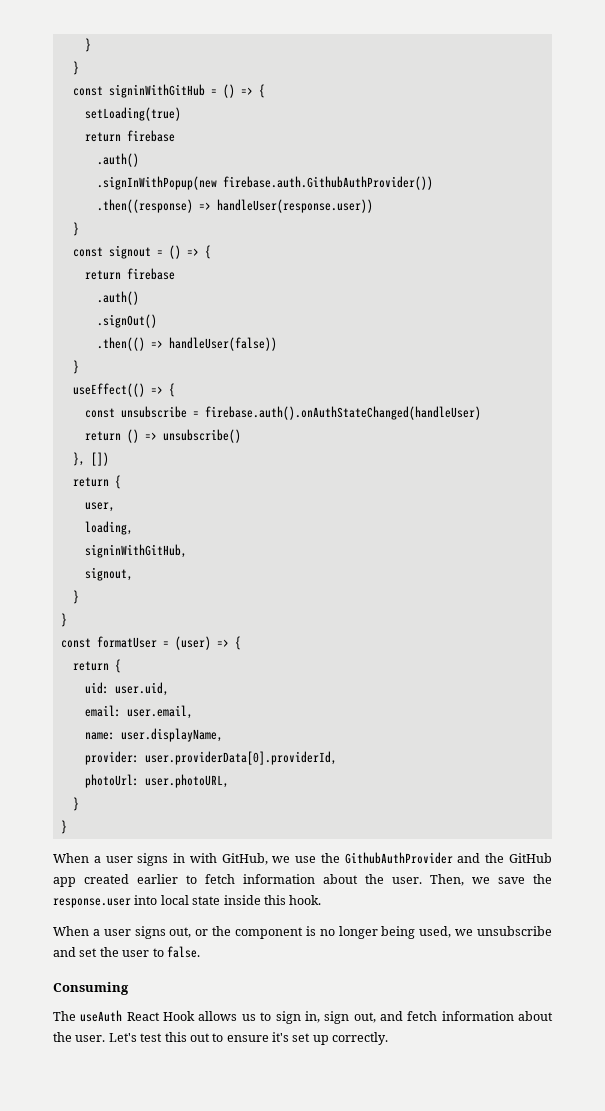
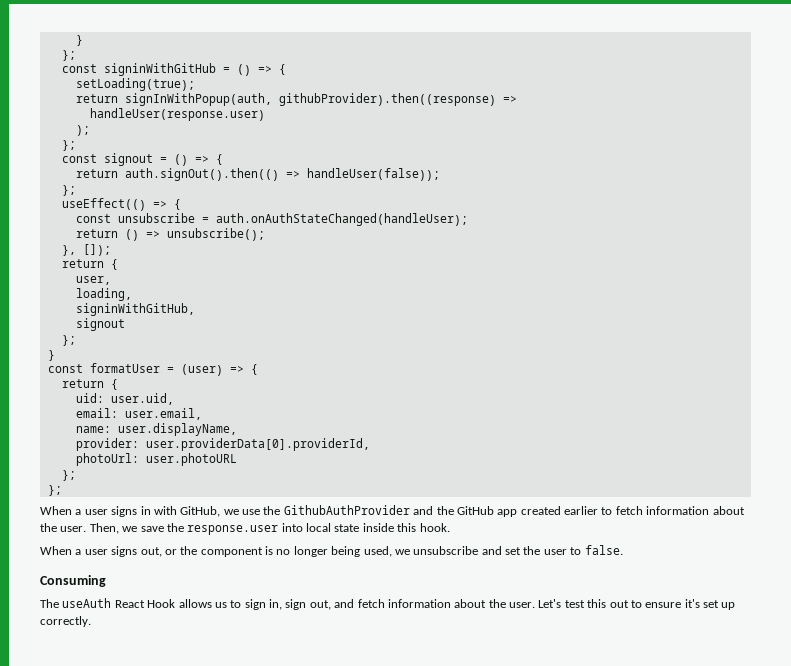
[84,38,91,52] [72,61,79,75] } // } -> [75,35,83,46] [61,50,76,61] } // };
[84,107,181,121] [84,130,175,142] [96,153,139,167] [96,176,433,190] [96,199,373,213] [72,222,79,236] setLoading(true) // return firebase // .auth() // .signInWithPopup(new firebase.auth.GithubAuthProvider()) // .then((response) => handleUser(response.user)) // } -> [75,78,195,91] [75,93,517,106] [89,108,265,121] [75,125,90,136] [61,140,76,151] setLoading(true); // return signInWithPopup(auth, githubProvider).then((response) => // handleUser(response.user) // ); // };
[126,268,175,280] [96,291,139,305] [96,314,157,328] [96,337,277,351] [72,360,79,374] firebase // .auth() // .signOut() // .then(() => handleUser(false)) // } -> [124,168,440,181] [61,185,76,196] auth.signOut().then(() => handleUser(false)); // };
[204,406,481,420] firebase.auth().onAuthStateChanged(handleUser) -> [215,213,468,226] auth.onAuthStateChanged(handleUser);
[162,429,241,443] unsubscribe() -> [166,228,265,241] unsubscribe();
[90,452,109,466] []) -> [82,244,111,256] []);
[84,567,133,581] [72,590,79,604] signout, // } -> [75,318,125,331] [61,335,76,346] signout // };
[144,774,229,788] [72,797,79,811] [60,820,67,834] user.photoURL, // } // } -> [145,453,237,466] [61,470,76,481] [47,485,62,496] user.photoURL // }; // };

